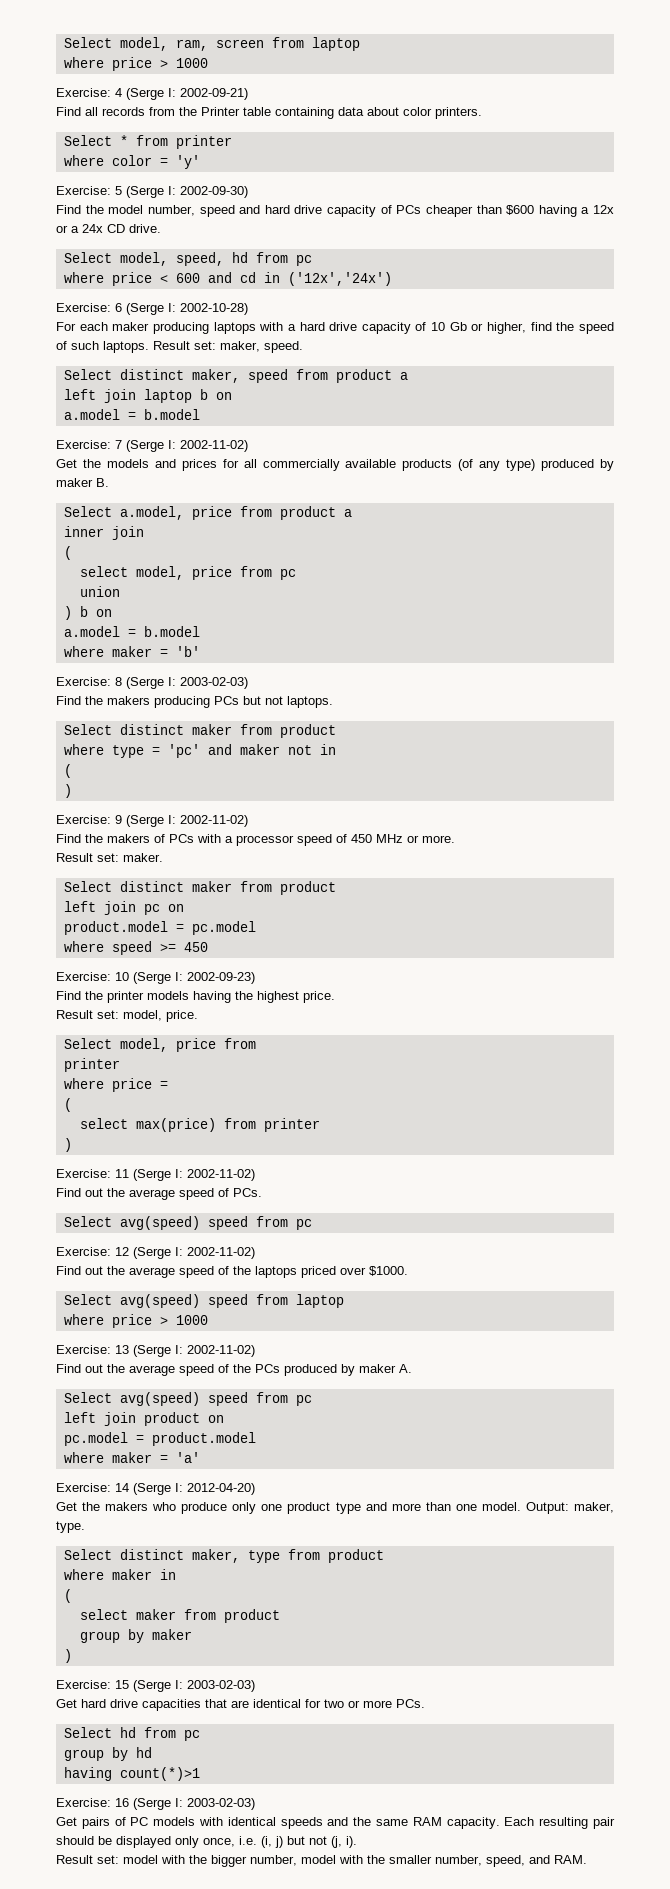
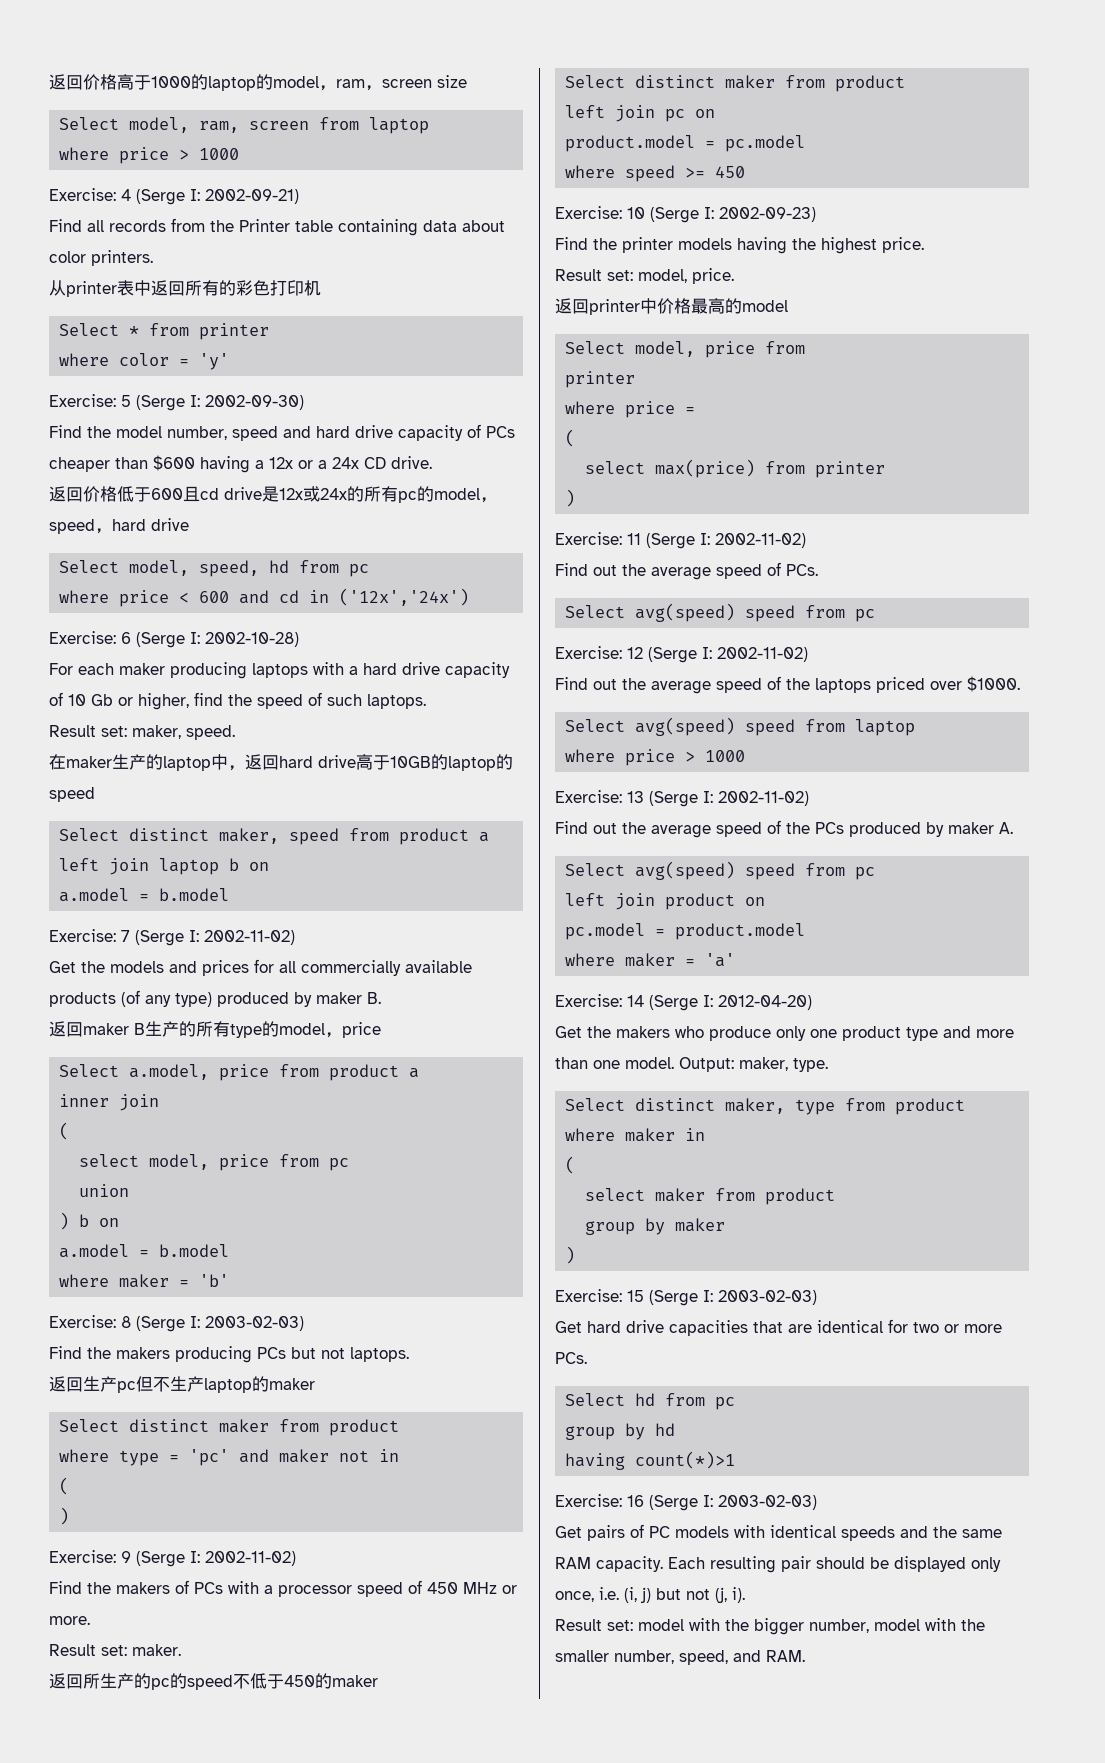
(63, 42) none -> [49,74,467,91] 返回价格高于1000的laptop的model，ram，screen size //
(482, 113) none -> [49,280,321,297] // 从printer表中返回所有的彩色打印机
(161, 228) none -> [49,486,497,503] [49,518,189,534] // 返回价格低于600且cd drive是12x或24x的所有pc的model，speed，hard drive
(149, 347) none -> (426, 701) //
(303, 347) none -> [49,754,513,771] [49,787,95,802] // 在maker生产的laptop中，返回hard drive高于10GB的laptop的speed
(109, 482) none -> [49,1021,381,1038] // 返回maker B生产的所有type的model，price
(333, 702) none -> [49,1376,315,1393] // 返回生产pc但不生产laptop的maker
(163, 857) none -> [49,1673,378,1690] // 返回所生产的pc的speed不低于450的maker
(198, 1016) none -> [555,298,788,315] // 返回printer中价格最高的model

